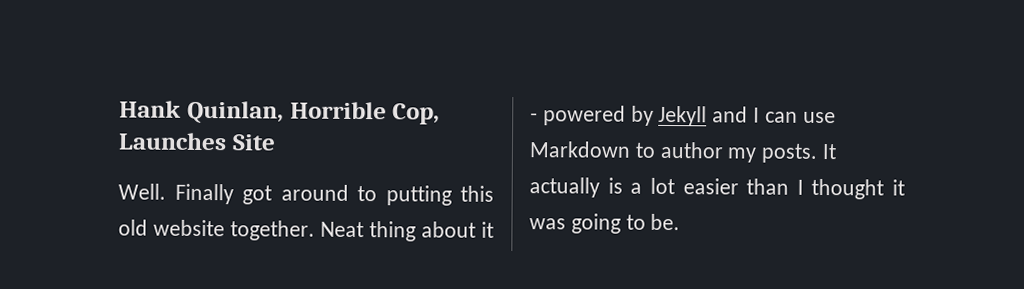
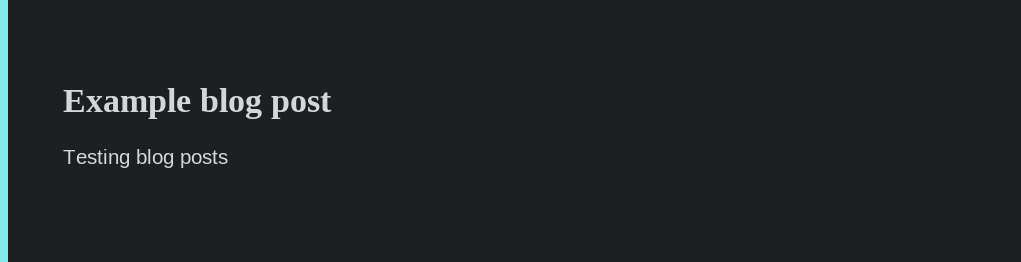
[119,100,441,125] [118,132,276,151] [118,183,494,206] [118,219,494,242] [530,105,836,127] [529,141,838,163] [529,177,905,200] [529,213,681,234] Hank Quinlan, Horrible Cop, Launches Site // Well. Finally got around to putting this old website together. Neat thing about it - powered by Jekyll and I can use Markdown to author my posts. It actually is a lot easier than I thought it was going to be. -> [63,88,333,119] [63,149,228,168] Example blog post // Testing blog posts

